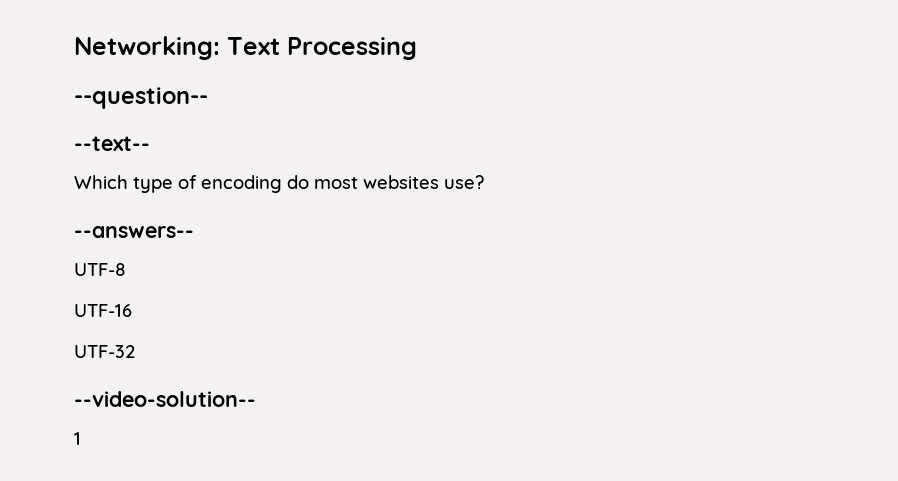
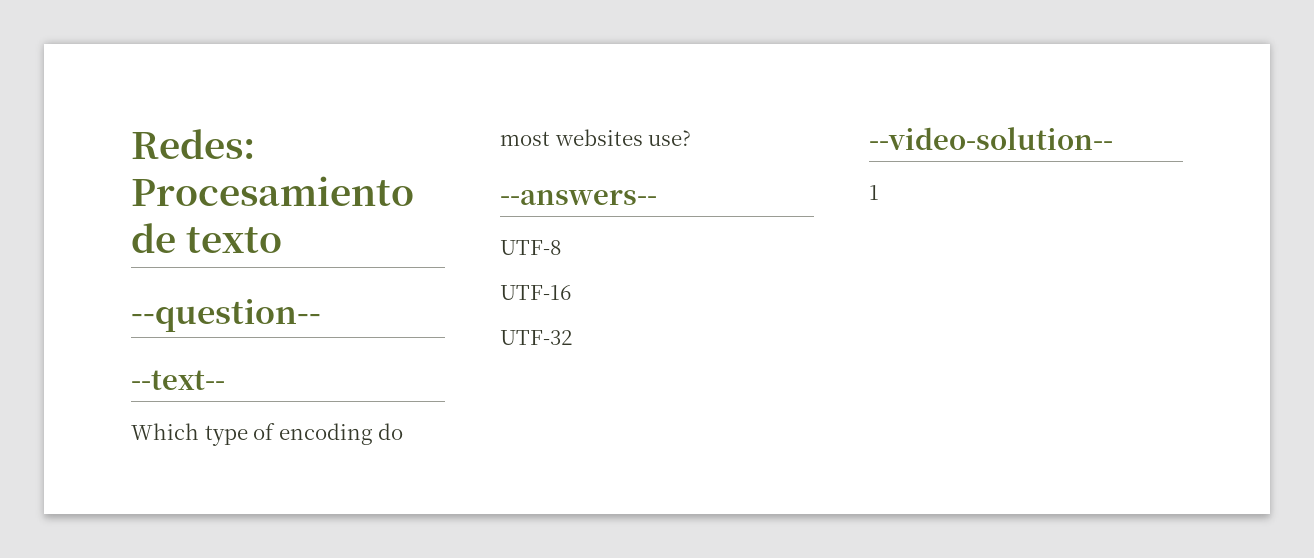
[74,36,417,60] Networking: Text Processing -> [131,129,255,159] [131,176,414,206] [131,223,282,253] Redes: Procesamiento de texto

